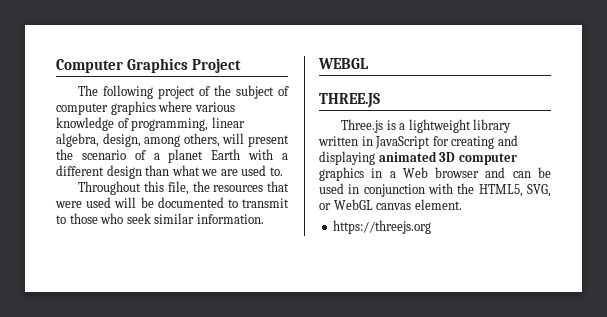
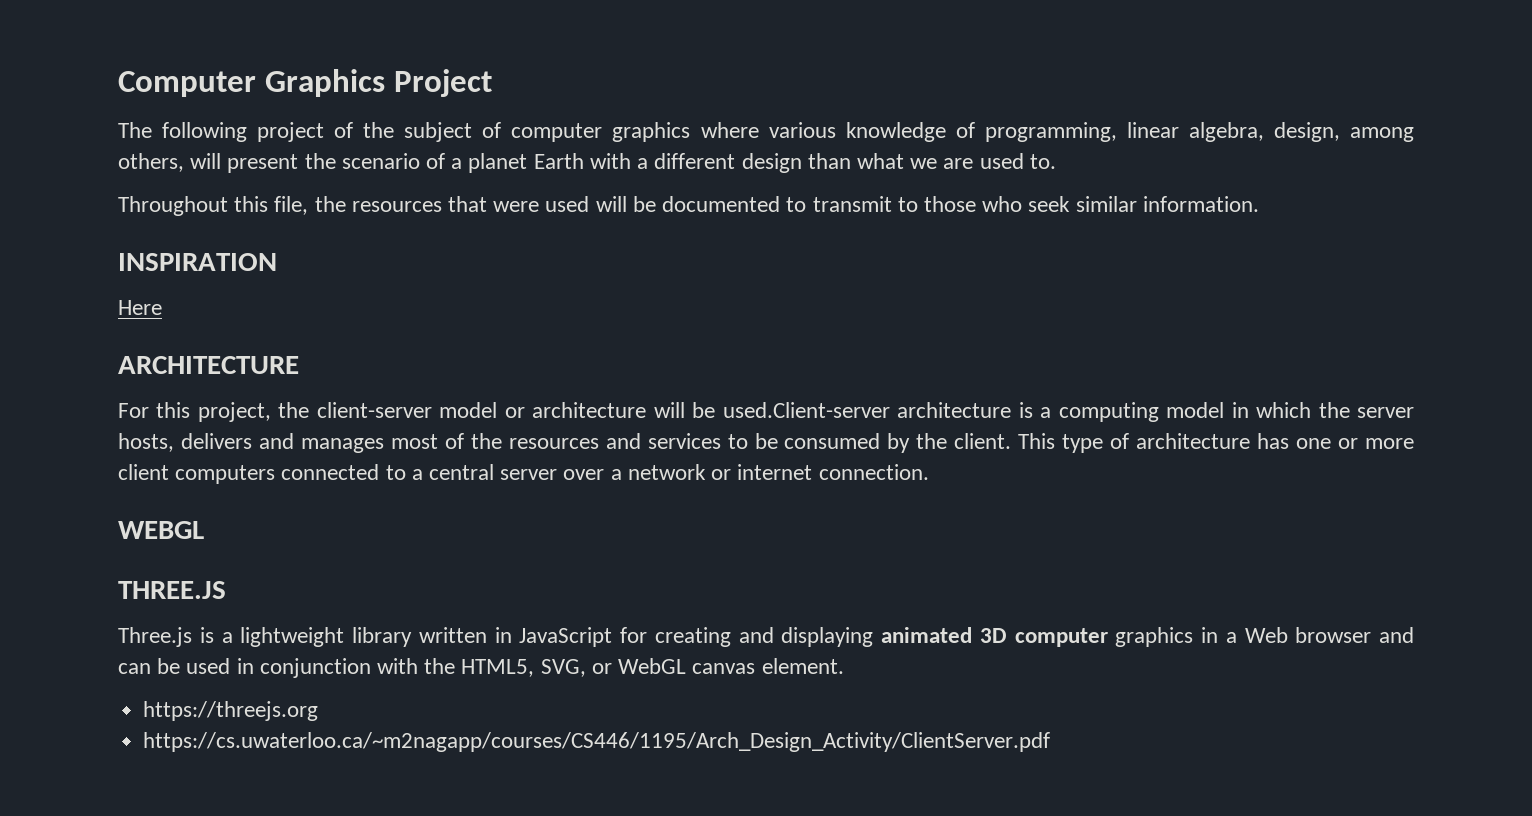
(264, 219) none -> [118,253,277,271] [118,300,162,315] [118,356,299,374] [118,402,1414,422] [118,433,1414,453] [118,464,929,484] // INSPIRATION // Here // ARCHITECTURE // For this project, the client-server model or architecture will be used.Client-server architecture is a computing model in which the server hosts, delivers and manages most of the resources and services to be consumed by the client. This type of architecture has one or more client computers connected to a central server over a network or internet connection.
(432, 227) none -> [143,732,1051,752] // https://cs.uwaterloo.ca/~m2nagapp/courses/CS446/1195/Arch_Design_Activity/ClientServer.pdf

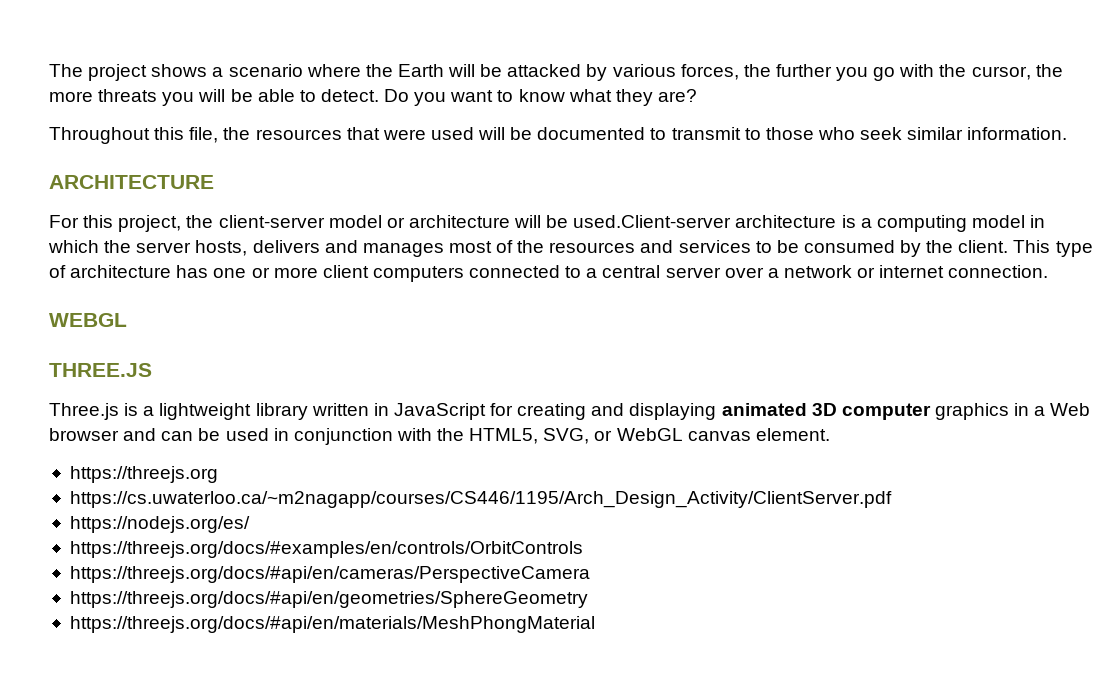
[118,69,492,97] [118,122,1414,142] [118,153,1056,173] Computer Graphics Project // The following project of the subject of computer graphics where various knowledge of programming, linear algebra, design, among others, will present the scenario of a planet Earth with a different design than what we are used to. -> [49,64,1063,81] [49,89,697,106] The project shows a scenario where the Earth will be attacked by various forces, the further you go with the cursor, the more threats you will be able to detect. Do you want to know what they are?
[118,253,277,271] [118,300,162,315] // INSPIRATION // Here -> (1068, 133) none
(1051, 742) none -> [69,516,250,533] [69,541,583,558] [69,566,590,583] [69,591,588,608] [69,616,595,633] // https://nodejs.org/es/ // https://threejs.org/docs/#examples/en/controls/OrbitControls // https://threejs.org/docs/#api/en/cameras/PerspectiveCamera // https://threejs.org/docs/#api/en/geometries/SphereGeometry // https://threejs.org/docs/#api/en/materials/MeshPhongMaterial

